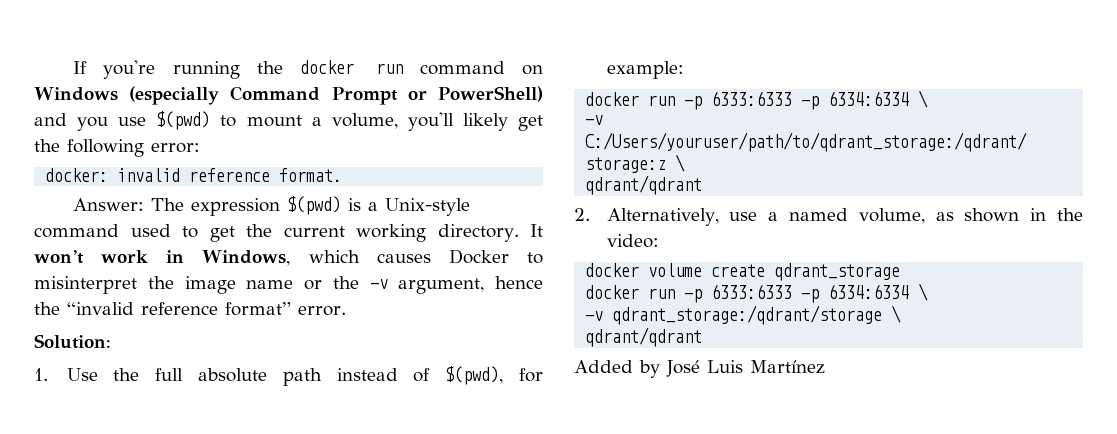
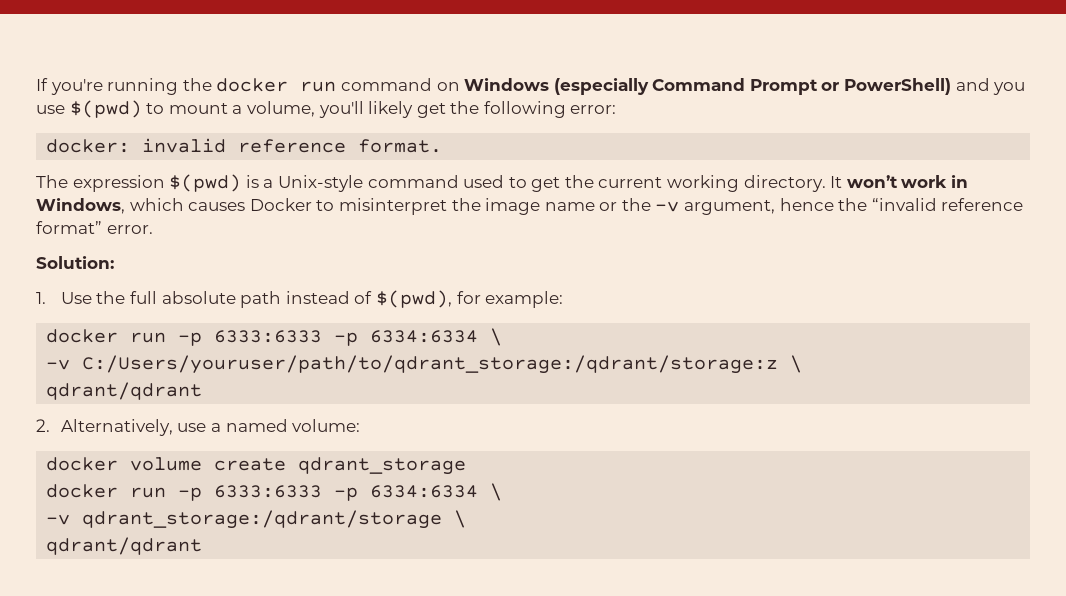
[73,198,145,211] Answer: -> (443, 146) none
[858,208,1083,224] [606,234,659,248] volume, as shown in the video: -> [292,419,361,432] volume:
[574,360,825,378] // Added by José Luis Martínez -> (203, 546) none

